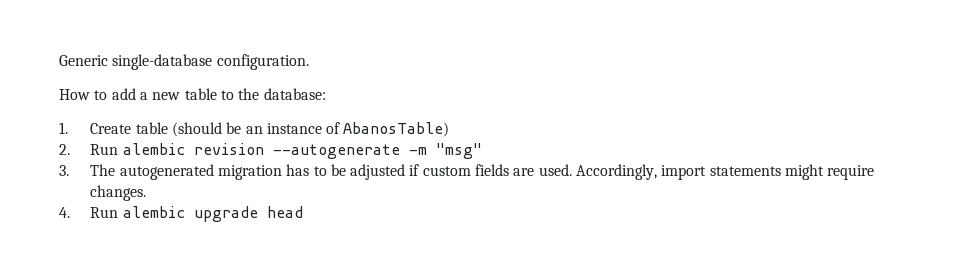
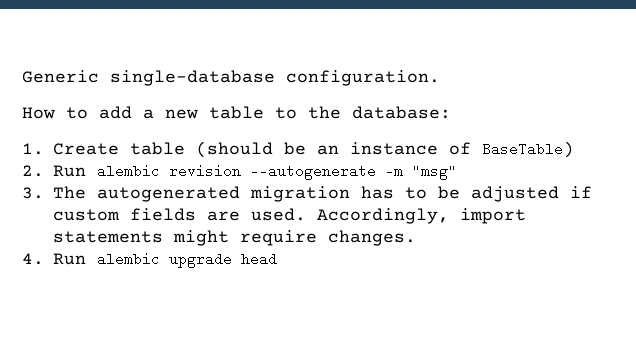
[343,122,450,137] AbanosTable) -> [482,141,574,158] BaseTable)

